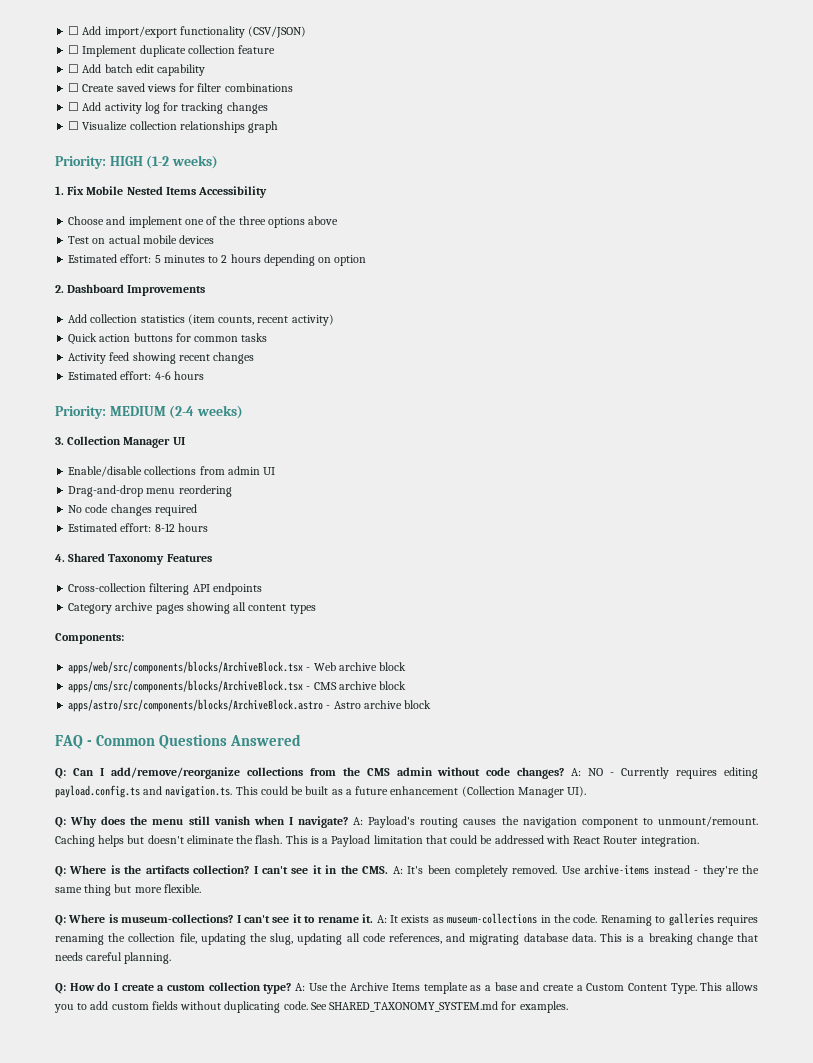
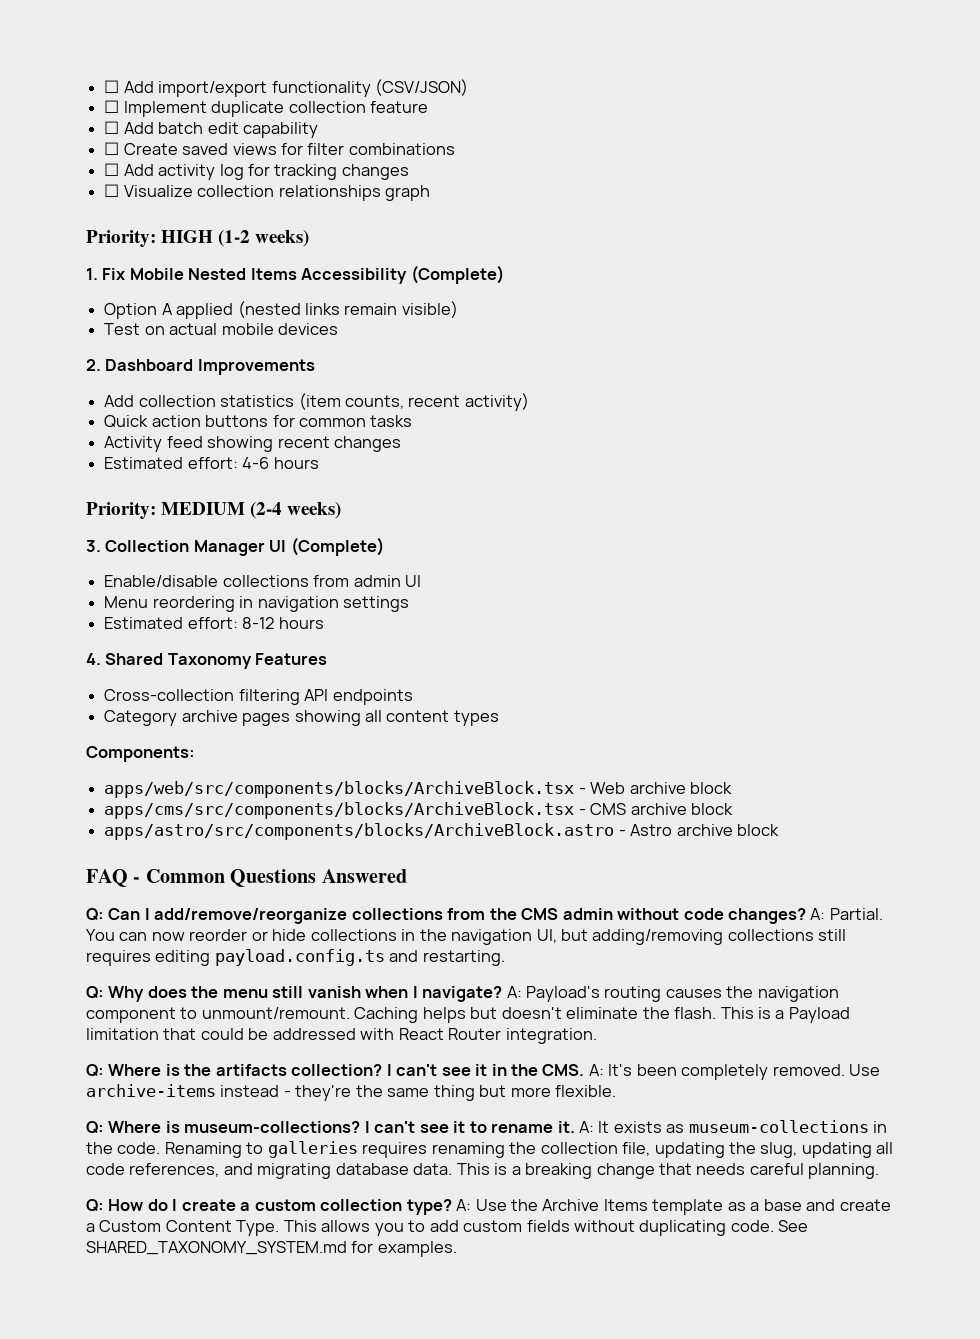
[68,216,339,228] // Choose and implement one of the three options above -> [410,265,504,284] [104,301,458,319] (Complete) // Option A applied (nested links remain visible)
[68,254,367,266] // Estimated effort: 5 minutes to 2 hours depending on option -> (338, 329) none
(185, 441) none -> [290,537,384,556] (Complete)
[68,485,176,497] Drag-and-drop menu -> [104,596,149,608] Menu
[68,504,197,516] // No code changes required -> [239,596,409,612] in navigation settings
[588,767,759,779] [55,785,587,798] NO - Currently requires editing payload.config.ts and navigation.ts. This could be built as a future enhancement (Collection Manager UI). -> [829,908,883,920] [86,929,847,945] [86,949,505,966] Partial. You can now reorder or hide collections in the navigation UI, but adding/removing collections still requires editing payload.config.ts and restarting.

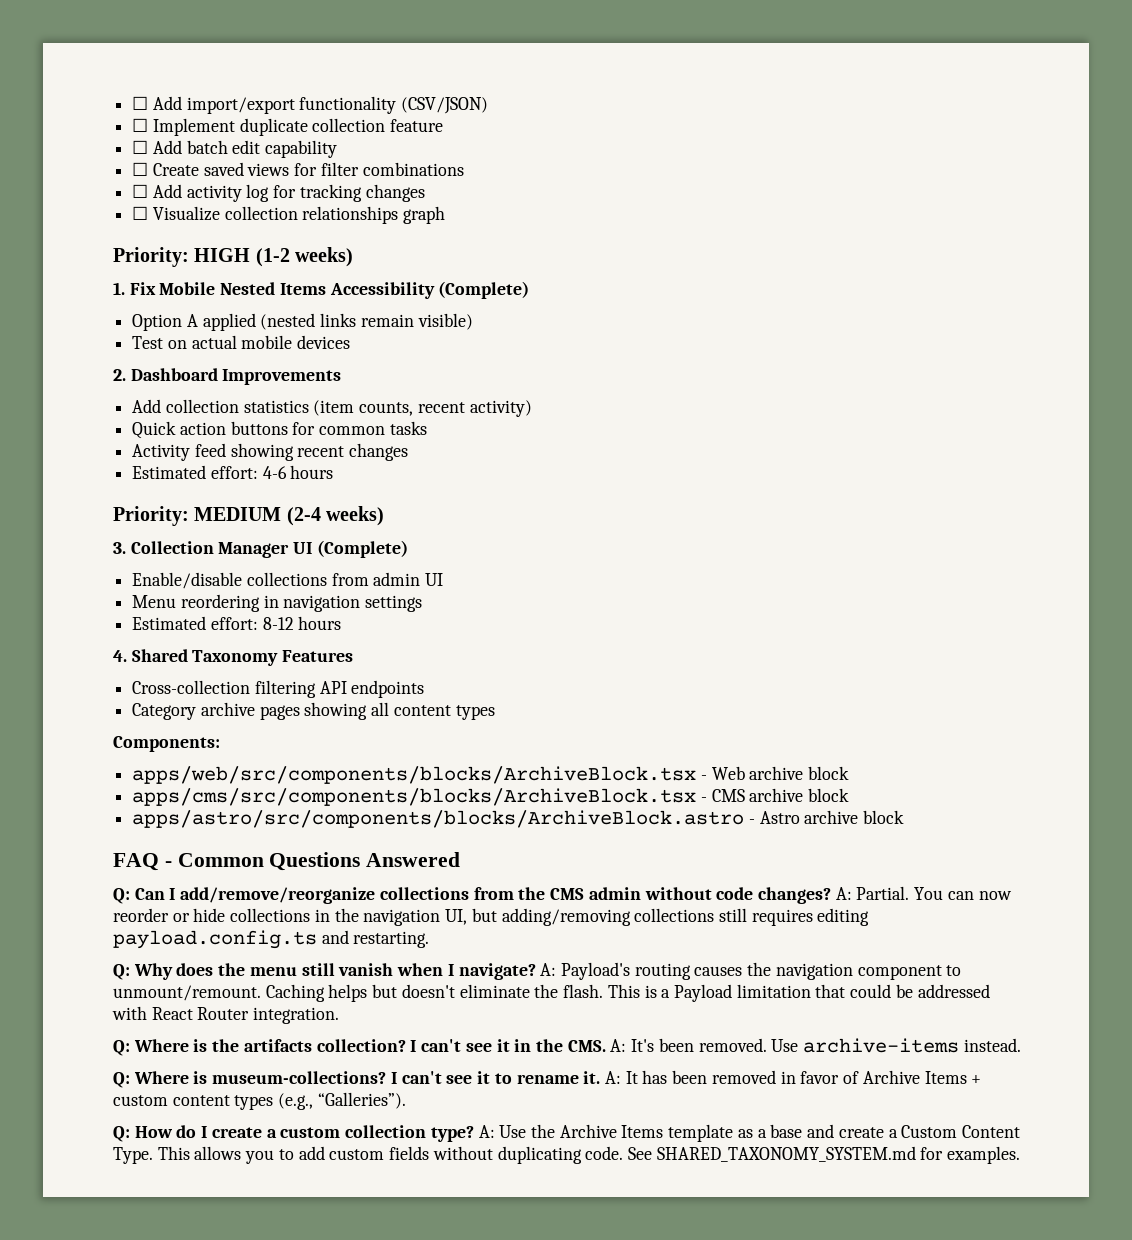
[681,1064,769,1080] completely -> (694, 1045) none
[220,1085,617,1101] instead - they're the same thing but more flexible. -> [963,1038,1021,1052] instead.
[613,1120,888,1133] [86,1141,894,1158] [86,1163,880,1179] exists as museum-collections in the code. Renaming to galleries requires renaming the collection file, updating the slug, updating all code references, and migrating database data. This is a breaking change that needs careful planning. -> [642,1070,982,1084] [113,1092,406,1110] has been removed in favor of Archive Items + custom content types (e.g., “Galleries”).

